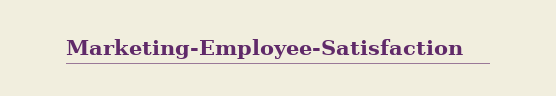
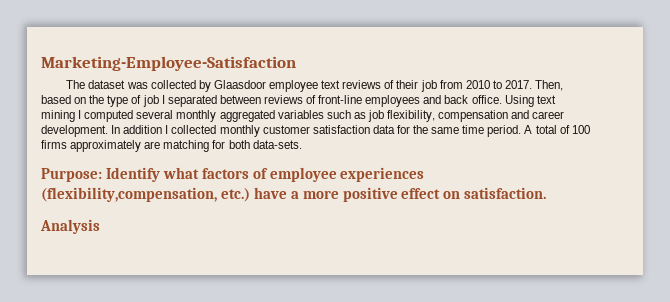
(463, 49) none -> [66,80,564,92] [41,95,556,107] [41,110,565,122] [41,125,590,137] [41,140,302,152] [41,167,425,182] [41,187,547,202] [40,219,100,234] // The dataset was collected by Glaasdoor employee text reviews of their job from 2010 to 2017. Then, based on the type of job I separated between reviews of front-line employees and back office. Using text mining I computed several monthly aggregated variables such as job flexibility, compensation and career development. In addition I collected monthly customer satisfaction data for the same time period. A total of 100 firms approximately are matching for both data-sets. // Purpose: Identify what factors of employee experiences (flexibility,compensation, etc.) have a more positive effect on satisfaction. // Analysis

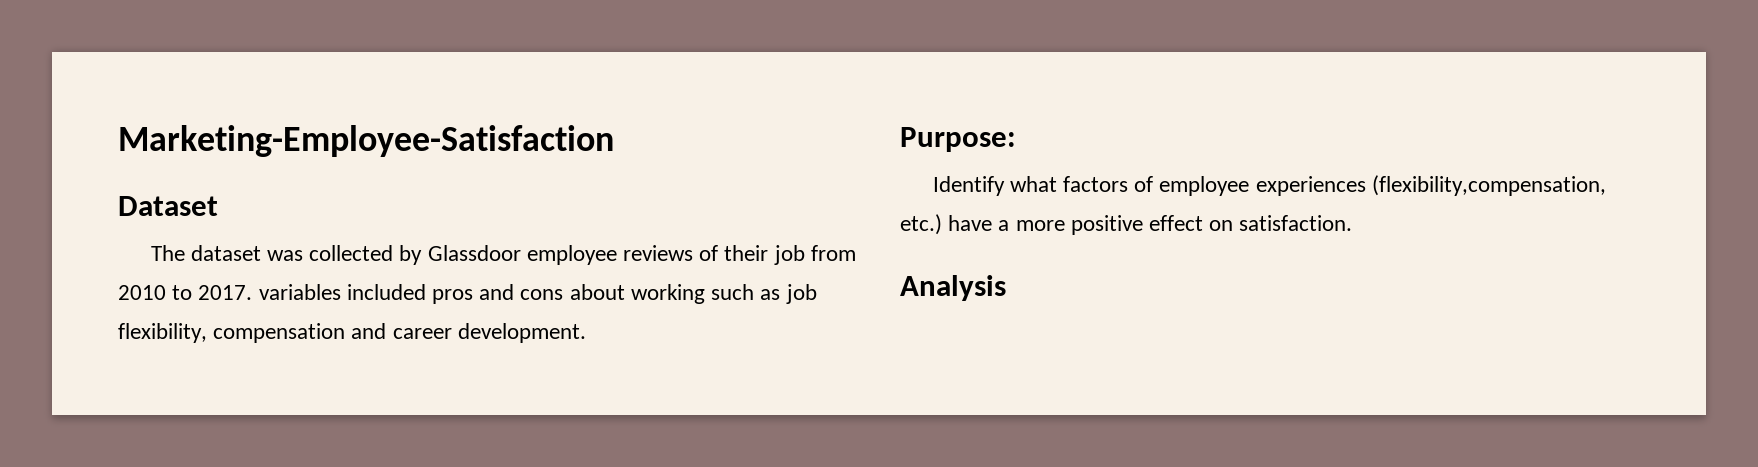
(296, 63) none -> [118,196,218,216] // Dataset
[213,80,341,92] Glaasdoor employee text -> [427,245,617,265] Glassdoor employee
[535,80,564,91] [41,95,556,107] [41,110,324,122] Then, based on the type of job I separated between reviews of front-line employees and back office. Using text mining I computed several monthly aggregated variables -> [258,284,705,304] variables included pros and cons about working
[111,125,590,137] [41,140,302,152] In addition I collected monthly customer satisfaction data for the same time period. A total of 100 firms approximately are matching for both data-sets. -> (586, 333) none
(102, 175) none -> (1016, 139) //

